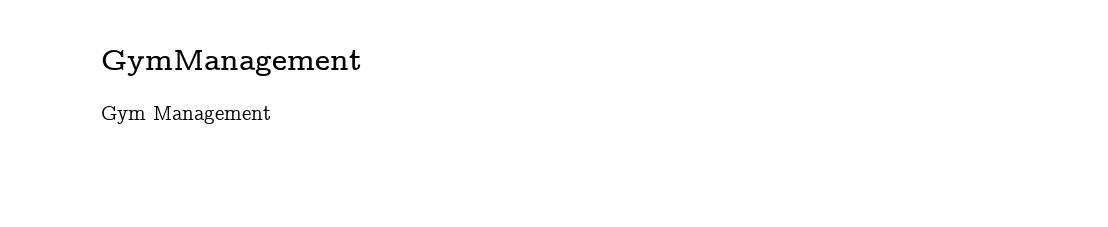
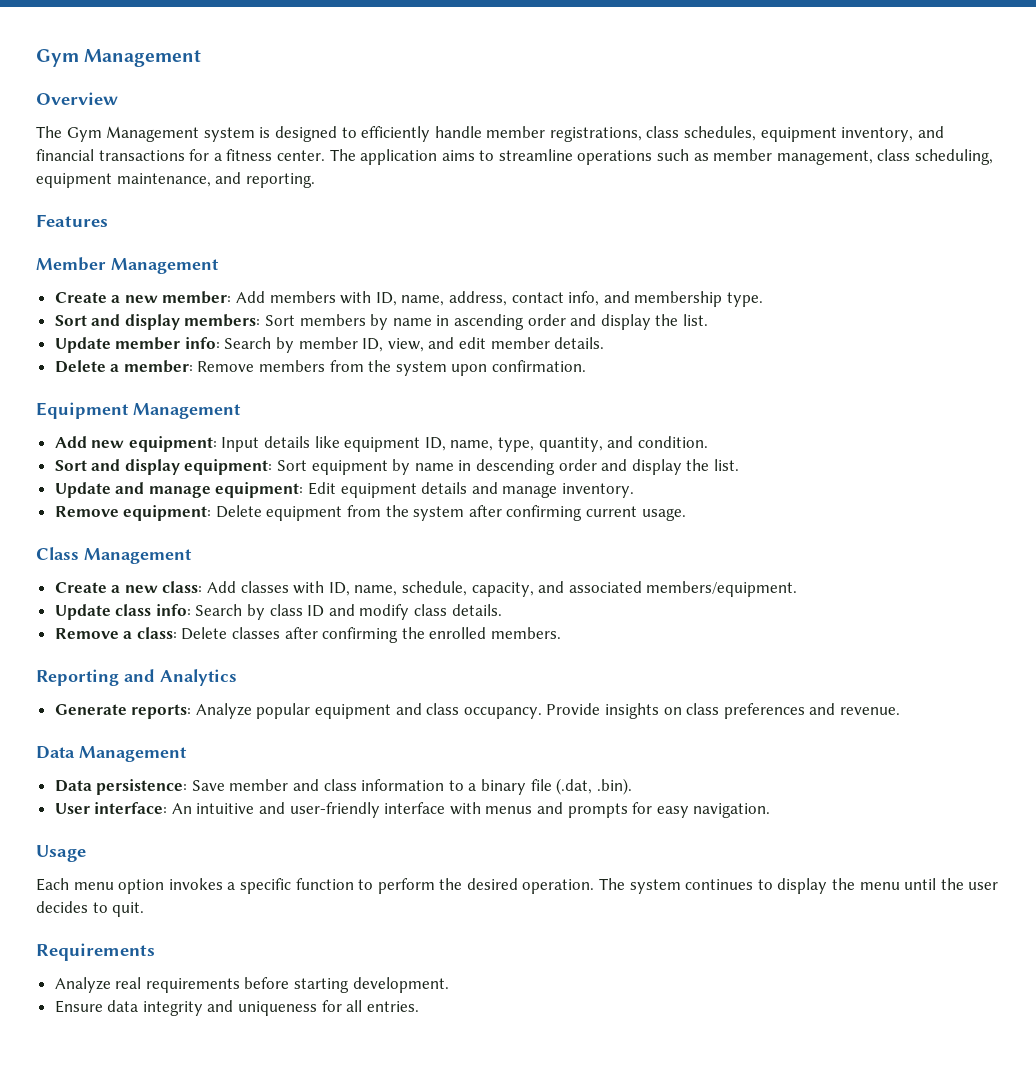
[101,50,362,76] [101,106,271,124] GymManagement // Gym Management -> [36,49,202,67] [36,92,118,105] [36,126,944,142] [36,149,994,165] [36,172,315,188] [36,214,108,227] [36,257,219,274] [54,291,763,307] [54,314,708,330] [54,337,605,353] [54,360,587,376] [36,402,241,419] [54,436,708,452] [54,459,739,475] [54,482,635,498] [54,505,686,521] [36,547,192,564] [54,581,798,597] [54,604,502,620] [54,627,562,643] [36,669,237,686] [54,703,900,719] [36,746,187,762] [54,778,632,795] [54,802,771,818] [36,845,86,862] [36,878,999,894] [36,901,145,917] [36,943,155,961] [54,977,449,993] [54,1000,419,1016] Gym Management // Overview // The Gym Management system is designed to efficiently handle member registrations, class schedules, equipment inventory, and financial transactions for a fitness center. The application aims to streamline operations such as member management, class scheduling, equipment maintenance, and reporting. // Features // Member Management // Create a new member: Add members with ID, name, address, contact info, and membership type. // Sort and display members: Sort members by name in ascending order and display the list. // Update member info: Search by member ID, view, and edit member details. // Delete a member: Remove members from the system upon confirmation. // Equipment Management // Add new equipment: Input details like equipment ID, name, type, quantity, and condition. // Sort and display equipment: Sort equipment by name in descending order and display the list. // Update and manage equipment: Edit equipment details and manage inventory. // Remove equipment: Delete equipment from the system after confirming current usage. // Class Management // Create a new class: Add classes with ID, name, schedule, capacity, and associated members/equipment. // Update class info: Search by class ID and modify class details. // Remove a class: Delete classes after confirming the enrolled members. // Reporting and Analytics // Generate reports: Analyze popular equipment and class occupancy. Provide insights on class preferences and revenue. // Data Management // Data persistence: Save member and class information to a binary file (.dat, .bin). // User interface: An intuitive and user-friendly interface with menus and prompts for easy navigation. // Usage // Each menu option invokes a specific function to perform the desired operation. The system continues to display the menu until the user decides to quit. // Requirements // Analyze real requirements before starting development. // Ensure data integrity and uniqueness for all entries.

